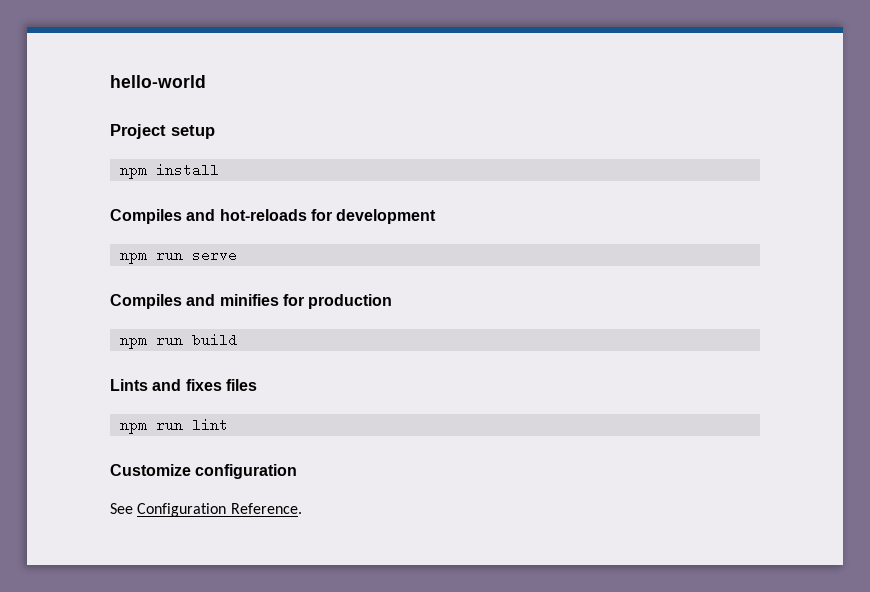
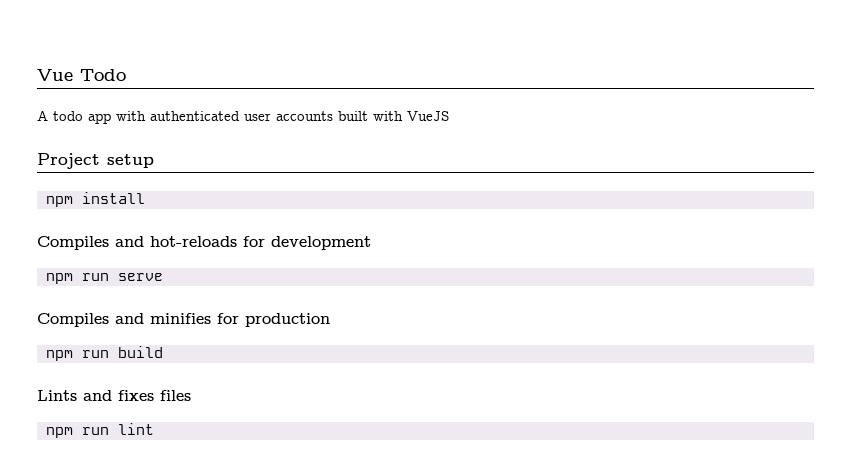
[110,75,206,88] hello-world -> [37,69,126,81] [37,110,449,124] Vue Todo // A todo app with authenticated user accounts built with VueJS
[110,464,298,479] [110,503,302,517] // Customize configuration // See Configuration Reference. -> (154, 429) none

